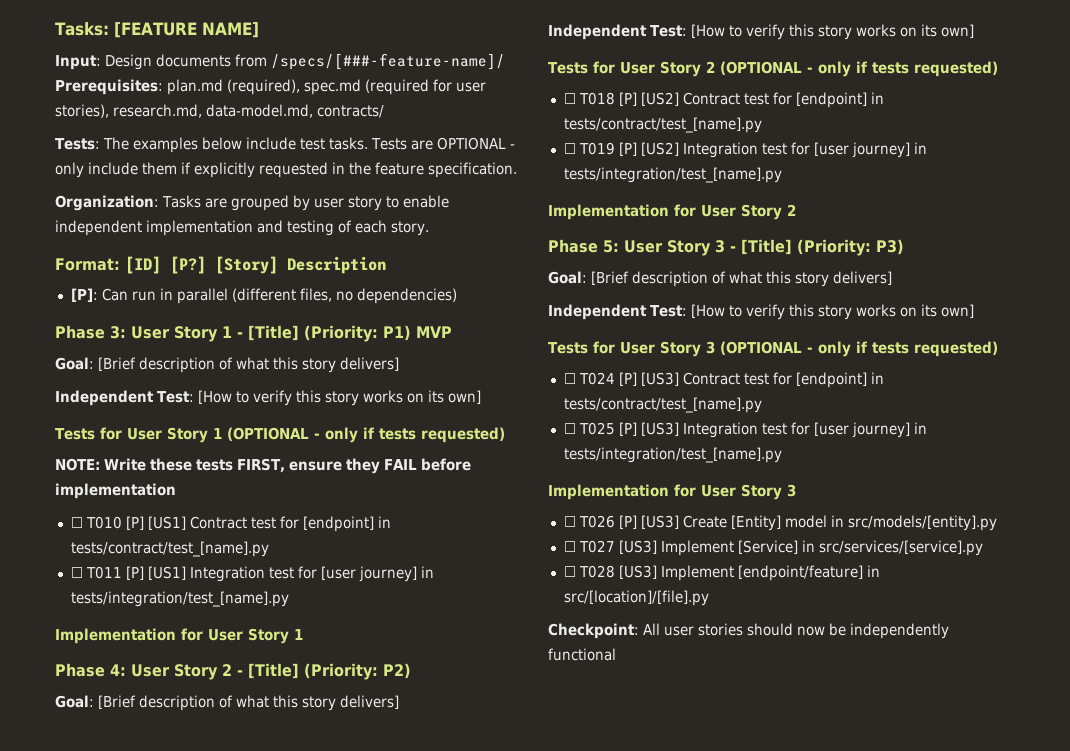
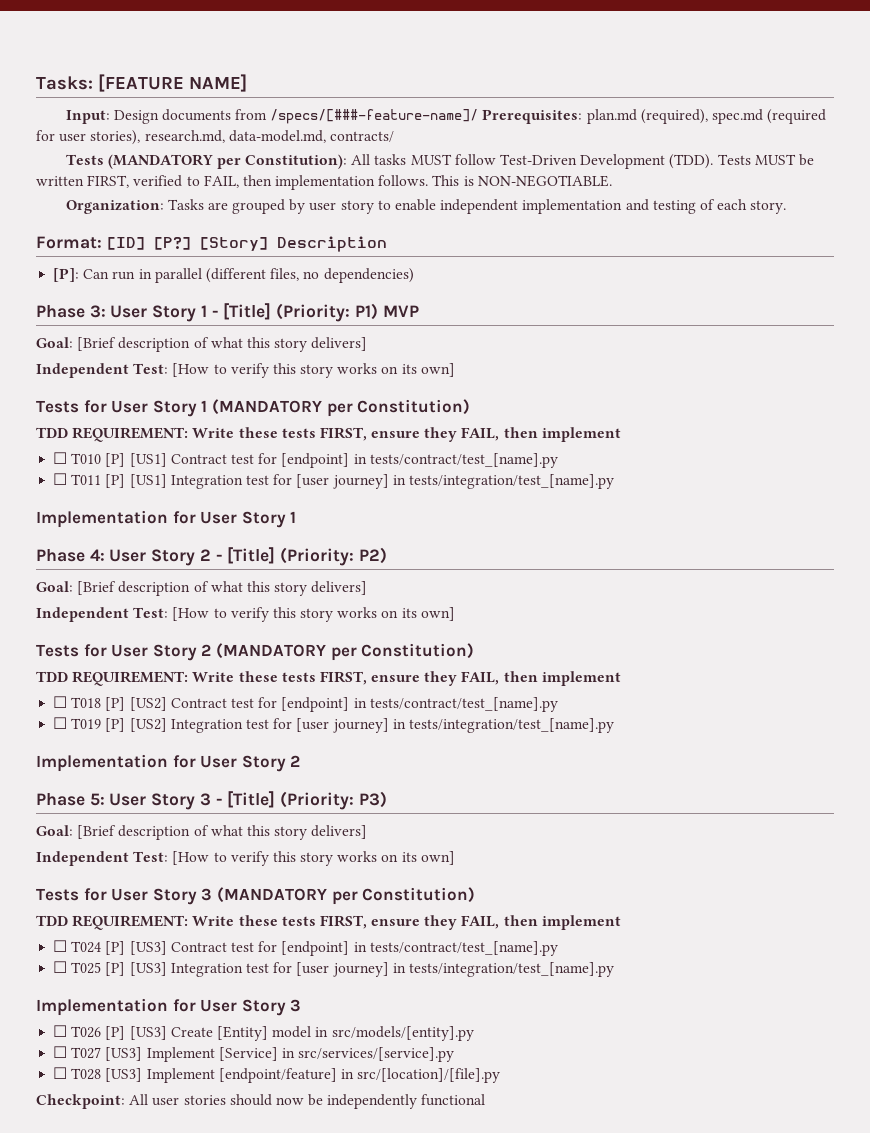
[55,137,515,153] [55,162,517,178] Tests: The examples below include test tasks. Tests are OPTIONAL - only include them if explicitly requested in the feature specification. -> [65,154,814,169] [36,175,612,190] Tests (MANDATORY per Constitution): All tasks MUST follow Test-Driven Development (TDD). Tests MUST be written FIRST, verified to FAIL, then implementation follows. This is NON-NEGOTIABLE.
[226,427,505,443] [55,458,471,474] [55,483,176,499] (OPTIONAL - only if tests requested) // NOTE: Write these tests FIRST, ensure they FAIL before implementation -> [211,399,471,417] [36,427,621,442] (MANDATORY per Constitution) // TDD REQUIREMENT: Write these tests FIRST, ensure they FAIL, then implement
[719,61,998,77] (OPTIONAL - only if tests requested) -> [215,643,475,661] [36,671,621,686] (MANDATORY per Constitution) // TDD REQUIREMENT: Write these tests FIRST, ensure they FAIL, then implement
[719,341,998,357] (OPTIONAL - only if tests requested) -> [216,887,476,905] [36,915,621,930] (MANDATORY per Constitution) // TDD REQUIREMENT: Write these tests FIRST, ensure they FAIL, then implement

